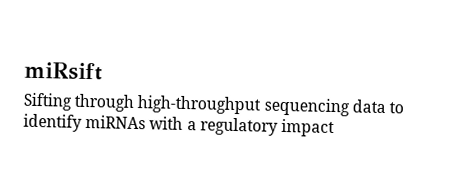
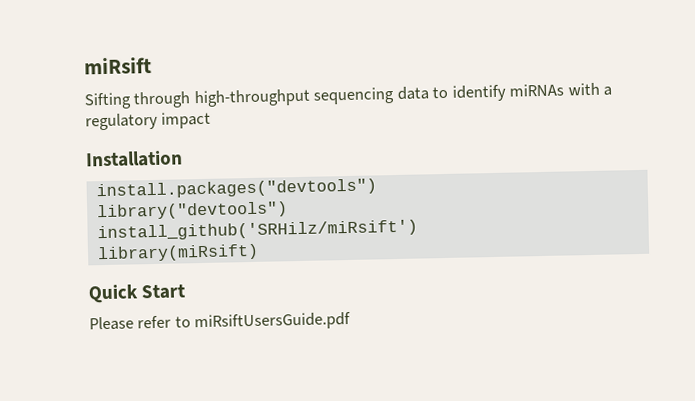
(335, 128) none -> [85,150,183,168] [95,178,377,200] [96,201,288,221] [96,219,418,242] [96,243,259,263] [88,284,186,304] [89,311,352,332] // Installation // install.packages("devtools") // library("devtools") // install_github('SRHilz/miRsift') // library(miRsift) // Quick Start // Please refer to miRsiftUsersGuide.pdf

